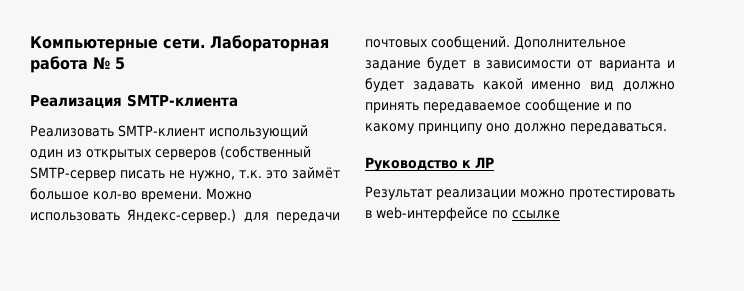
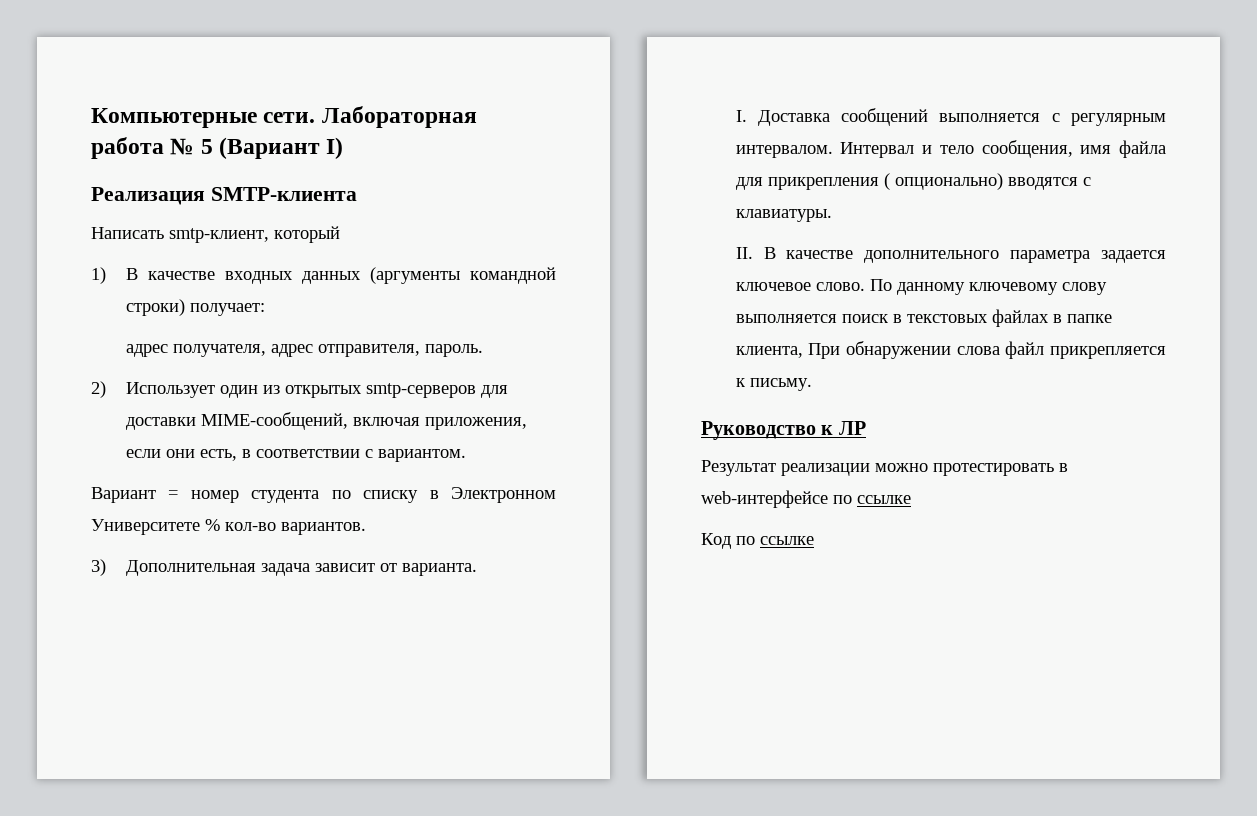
(125, 63) none -> [219,137,344,159] (Вариант I)
[30,125,308,139] [30,146,311,160] [30,167,340,181] [30,188,252,202] [30,209,340,223] [365,36,626,50] [365,57,675,71] [365,78,675,92] [365,99,632,113] [365,123,667,134] Реализовать SMTP-клиент использующий один из открытых серверов (собственный SMTP-сервер писать не нужно, т.к. это займёт большое кол-во времени. Можно использовать Яндекс-сервер.) для передачи почтовых сообщений. Дополнительное задание будет в зависимости от варианта и будет задавать какой именно вид должно принять передаваемое сообщение и по какому принципу оно должно передаваться. -> [91,226,340,243] [91,267,556,284] [125,299,265,316] [125,344,483,357] [91,381,508,398] [125,412,527,430] [125,449,466,462] [91,487,556,503] [91,519,366,535] [91,559,477,576] [735,108,1166,126] [735,140,1166,158] [735,173,1091,190] [735,209,832,222] [735,247,1166,263] [735,279,1107,295] [735,309,1112,327] [735,341,1166,359] [735,378,812,391] Написать smtp-клиент, который // 1) В качестве входных данных (аргументы командной строки) получает: // адрес получателя, адрес отправителя, пароль. // 2) Использует один из открытых smtp-серверов для доставки MIME-сообщений, включая приложения, если они есть, в соответствии с вариантом. // Вариант = номер студента по списку в Электронном Университете % кол-во вариантов. // 3) Дополнительная задача зависит от варианта. // I. Доставка сообщений выполняется с регулярным интервалом. Интервал и тело сообщения, имя файла для прикрепления ( опционально) вводятся с клавиатуры. // II. В качестве дополнительного параметра задается ключевое слово. По данному ключевому слову выполняется поиск в текстовых файлах в папке клиента, При обнаружении слова файл прикрепляется к письму.
(560, 214) none -> [701,533,814,549] // Код по ссылке

